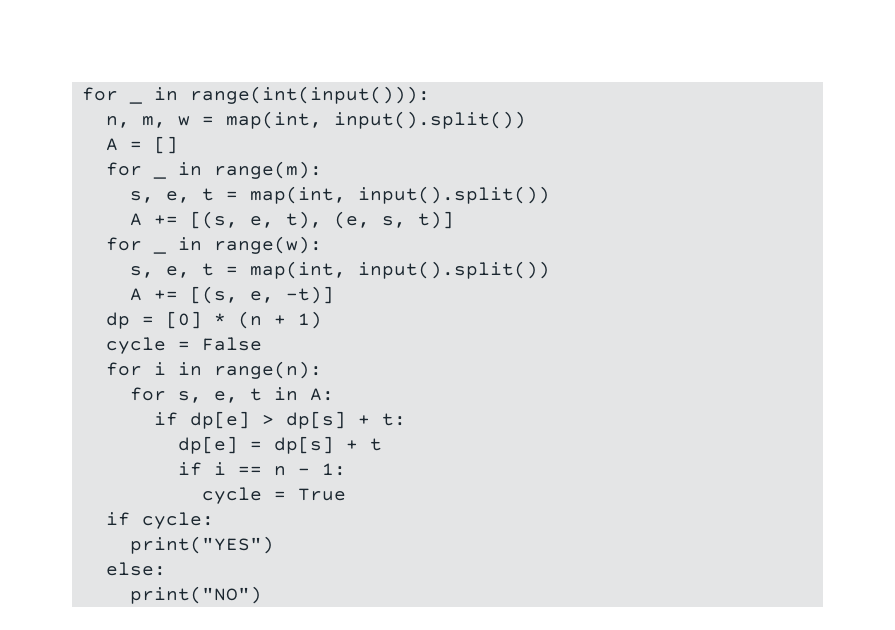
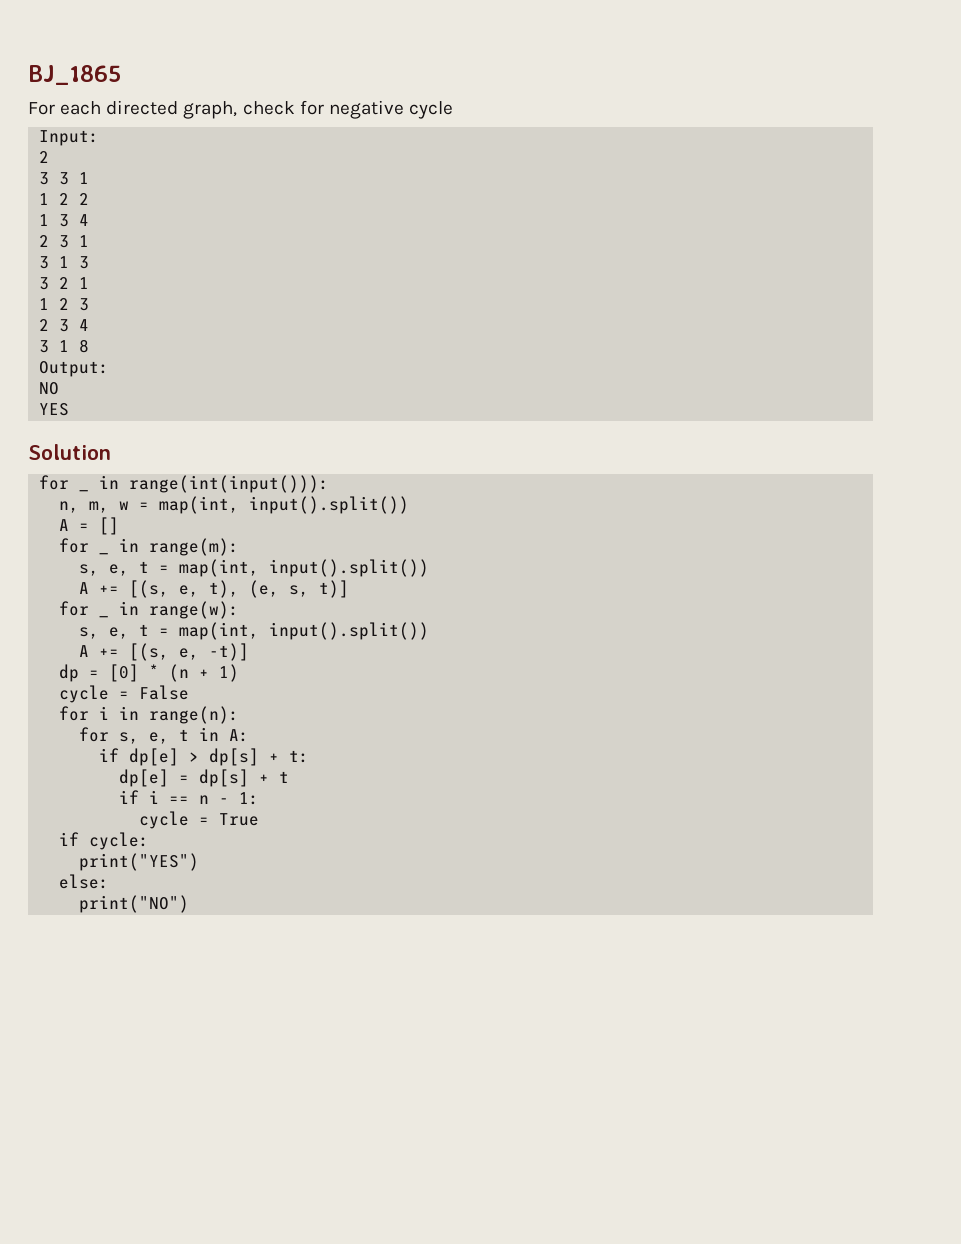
(82, 94) none -> [28,65,121,85] [28,100,453,119] [39,130,100,146] [39,151,50,163] [39,172,90,185] [39,193,90,205] [39,214,90,227] [39,235,90,248] [39,256,90,269] [39,277,90,290] [39,298,90,311] [39,319,90,332] [39,339,90,353] [39,361,110,377] [39,382,60,395] [39,403,70,416] [28,444,111,460] BJ_1865 // For each directed graph, check for negative cycle // Input: // 2 // 3 3 1 // 1 2 2 // 1 3 4 // 2 3 1 // 3 1 3 // 3 2 1 // 1 2 3 // 2 3 4 // 3 1 8 // Output: // NO // YES // Solution //

